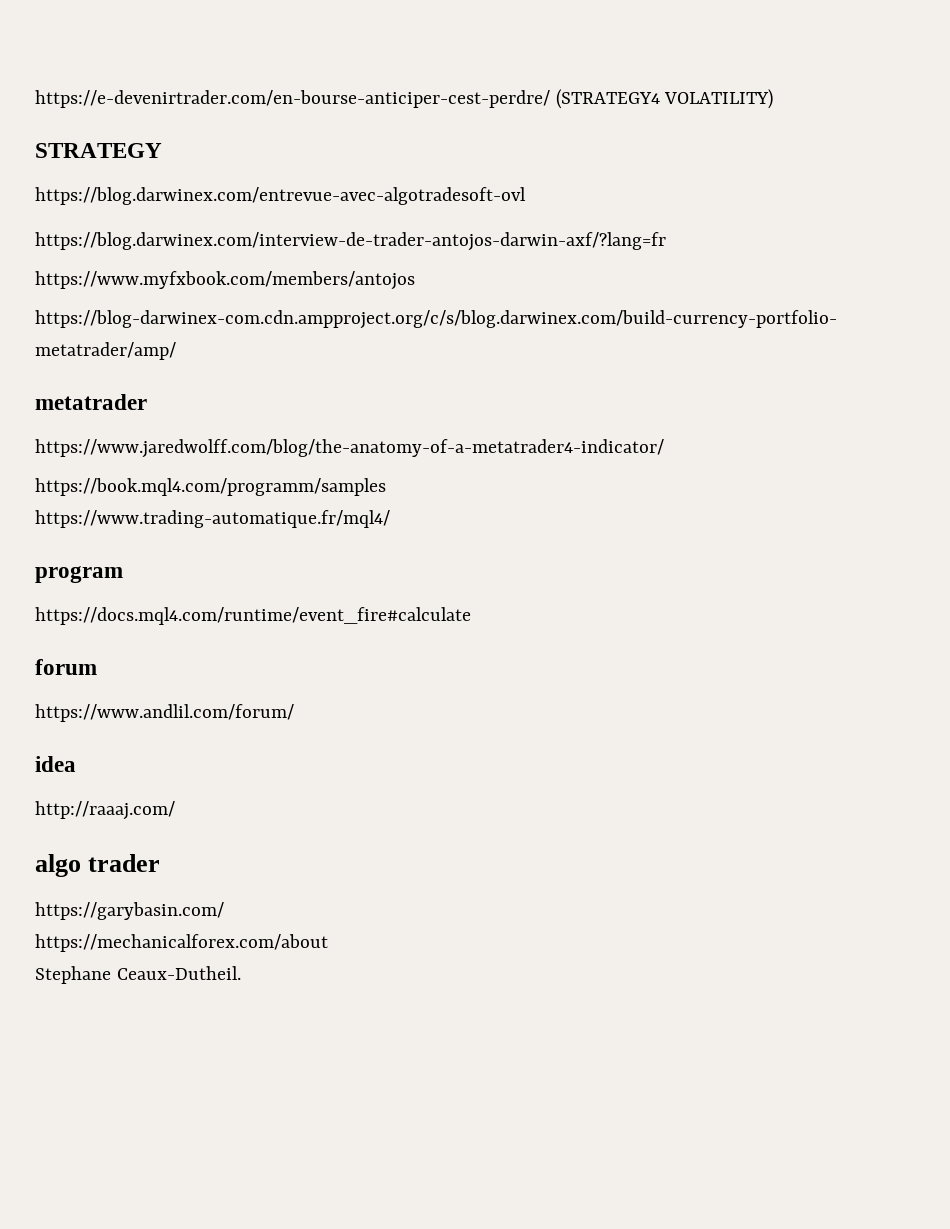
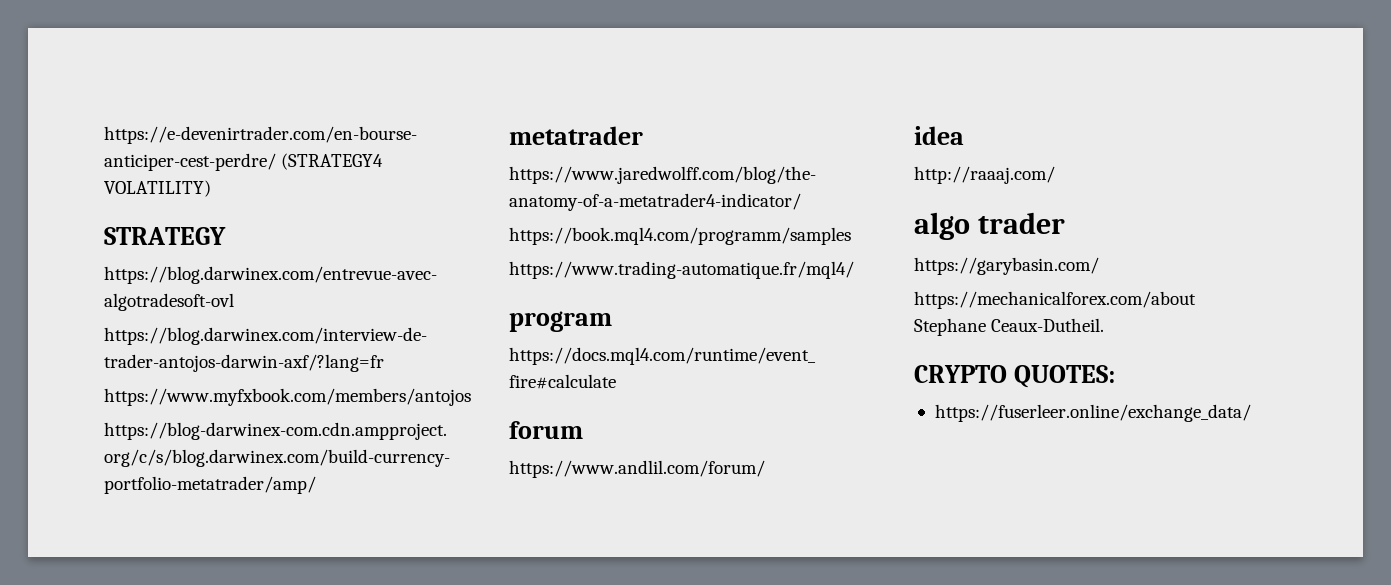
(241, 973) none -> [914,365,1115,388] [934,404,1251,422] // CRYPTO QUOTES: // https://fuserleer.online/exchange_data/

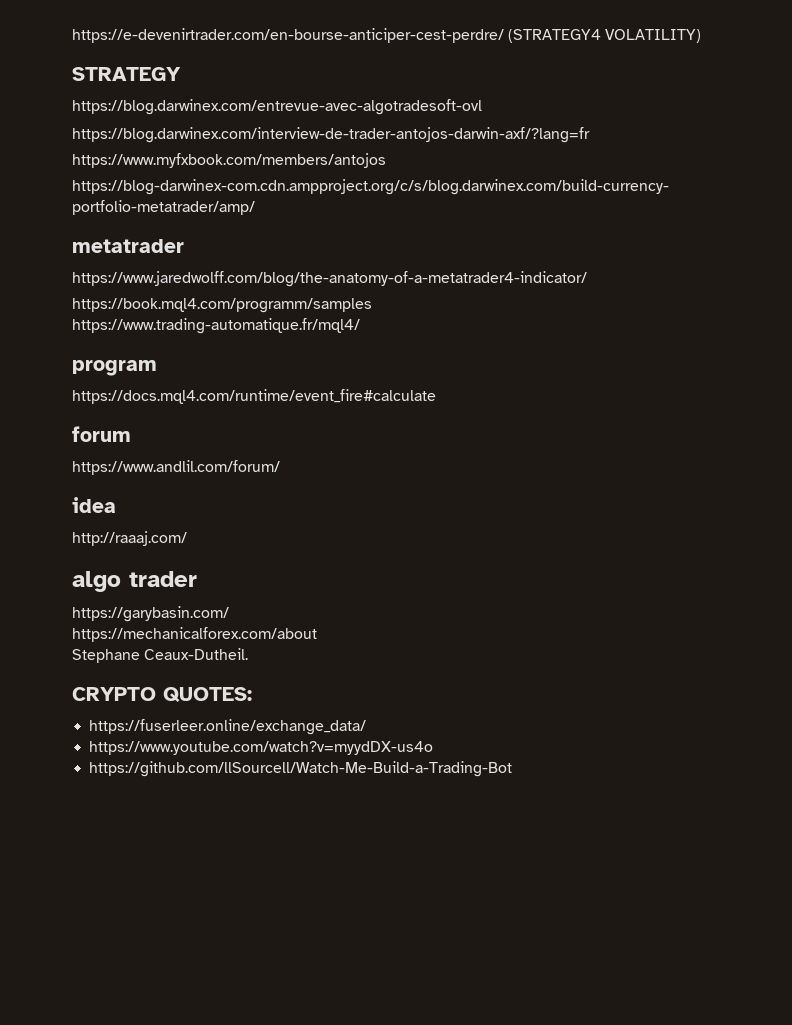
(1251, 413) none -> [89,741,434,755] [89,761,513,777] // https://www.youtube.com/watch?v=myydDX-us4o // https://github.com/llSourcell/Watch-Me-Build-a-Trading-Bot

